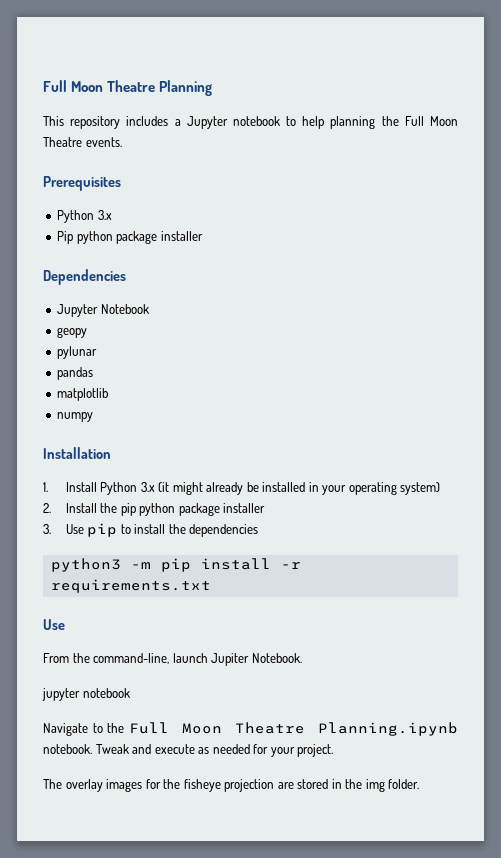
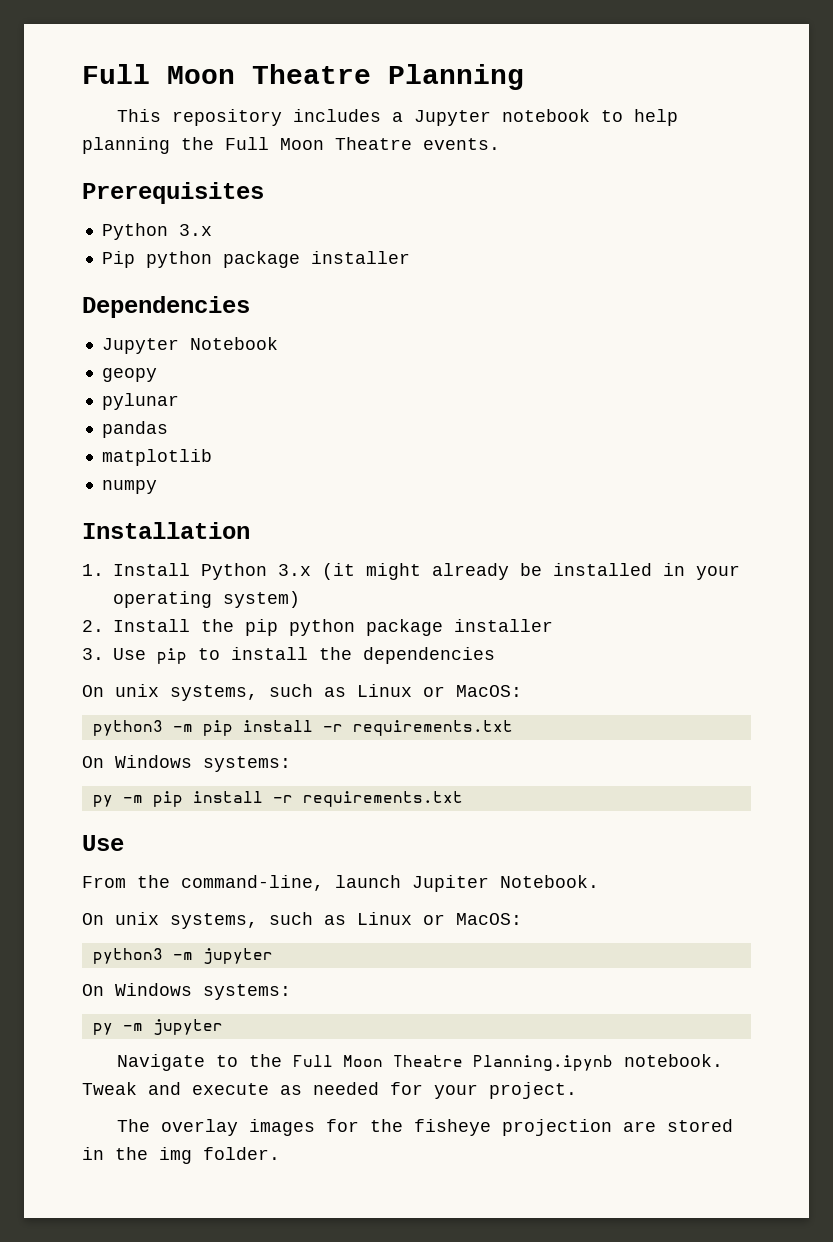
(259, 530) none -> [82,684,522,701] // On unix systems, such as Linux or MacOS:
(211, 586) none -> [82,755,291,772] [92,791,463,807] // On Windows systems: // py -m pip install -r requirements.txt
[42,688,130,701] jupyter notebook -> [82,912,522,929] [92,948,273,964] [82,983,291,1000] [92,1019,223,1035] On unix systems, such as Linux or MacOS: // python3 -m jupyter // On Windows systems: // py -m jupyter

